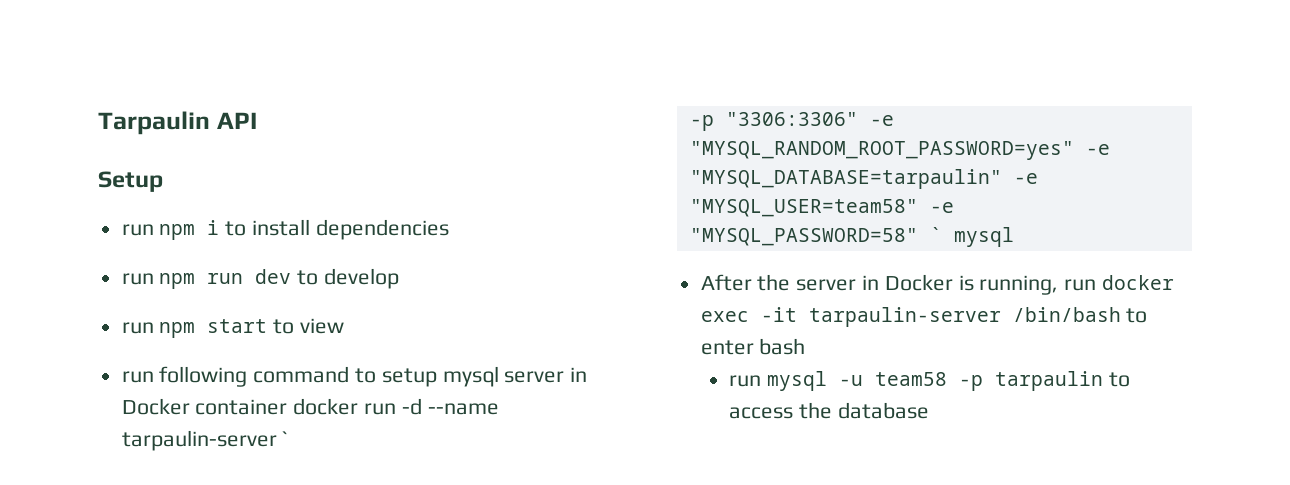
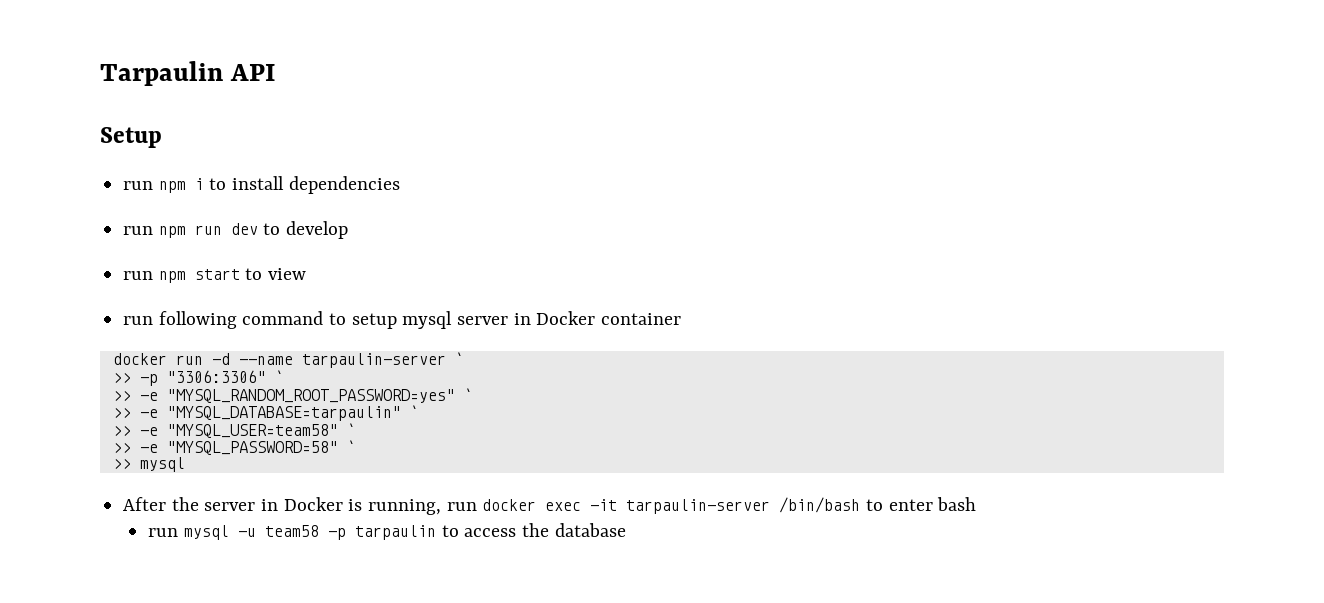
(288, 407) none -> (682, 319) //
(288, 438) none -> [112,373,131,383] >>
[869,115,894,126] [689,141,1110,160] [689,169,1038,189] [689,199,918,217] -e "MYSQL_RANDOM_ROOT_PASSWORD=yes" -e "MYSQL_DATABASE=tarpaulin" -e "MYSQL_USER=team58" -> [274,370,284,383] [112,388,473,403] [112,405,419,421] [112,423,356,438] [112,443,131,453] ` // >> -e "MYSQL_RANDOM_ROOT_PASSWORD=yes" ` // >> -e "MYSQL_DATABASE=tarpaulin" ` // >> -e "MYSQL_USER=team58" ` // >>
(942, 234) none -> [112,459,131,469] // >>

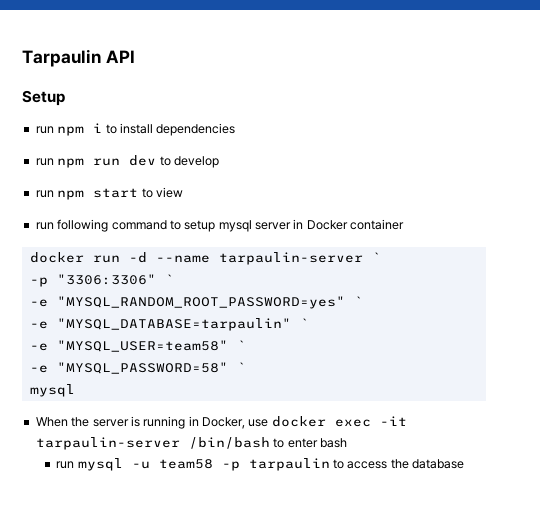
[112,373,131,383] >> -> (381, 257) none
[112,391,131,401] >> -> (174, 279) none
[112,408,131,418] >> -> (363, 301) none
[112,426,131,436] >> -> (309, 323) none
[112,443,131,453] >> -> (246, 345) none
[112,459,131,469] >> -> (246, 367) none
[123,497,167,511] After -> [35,417,68,427] When
[261,497,477,515] in Docker is running, run -> [130,416,269,429] is running in Docker, use

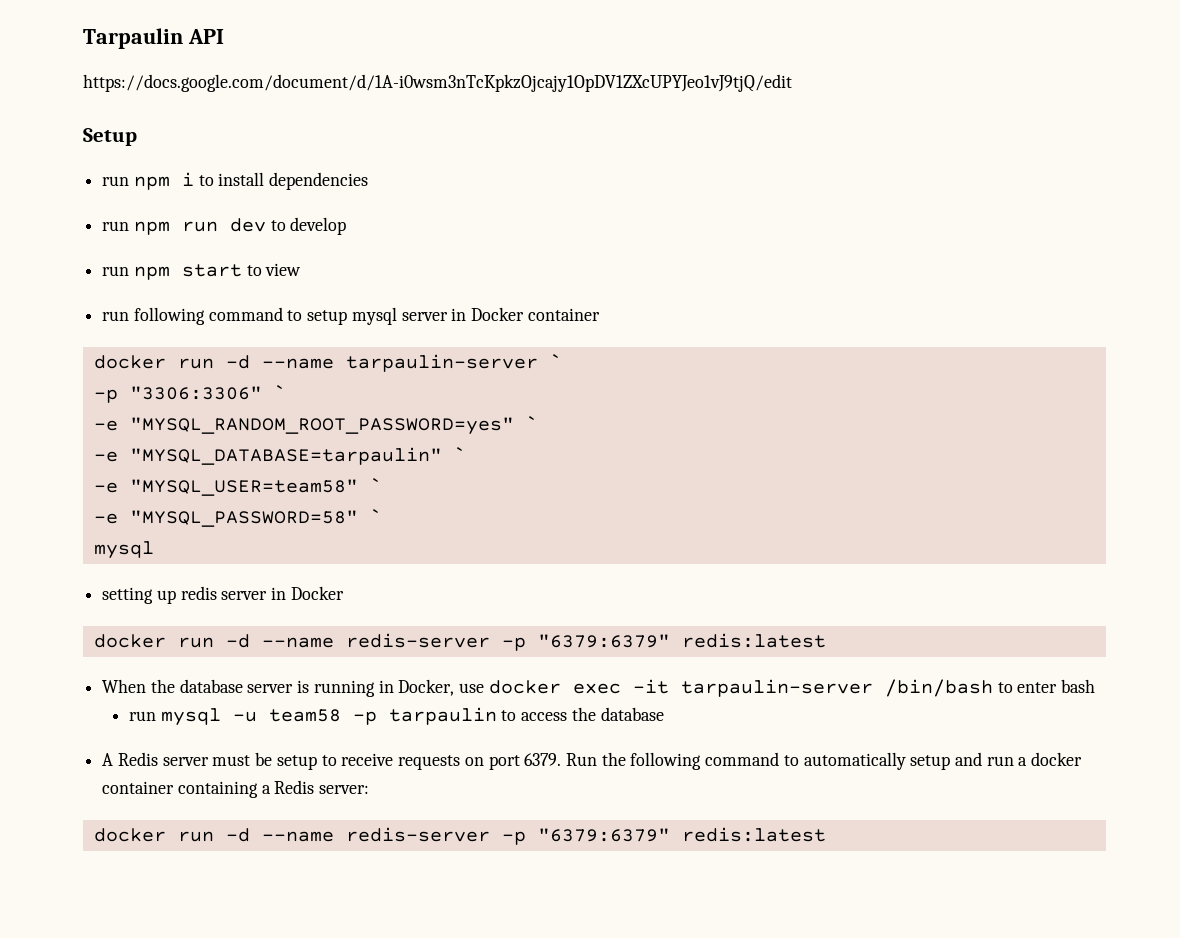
(135, 56) none -> [83,74,792,92] // https://docs.google.com/document/d/1A-i0wsm3nTcKpkzOjcajy1OpDV1ZXcUPYJeo1vJ9tjQ/edit
(75, 390) none -> [102,586,344,604] [93,633,826,651] // setting up redis server in Docker // docker run -d --name redis-server -p "6379:6379" redis:latest
(90, 422) none -> [179,679,243,693] database
(465, 464) none -> [102,752,1083,770] [102,780,370,798] [93,827,826,845] // A Redis server must be setup to receive requests on port 6379. Run the following command to automatically setup and run a docker container containing a Redis server: // docker run -d --name redis-server -p "6379:6379" redis:latest

